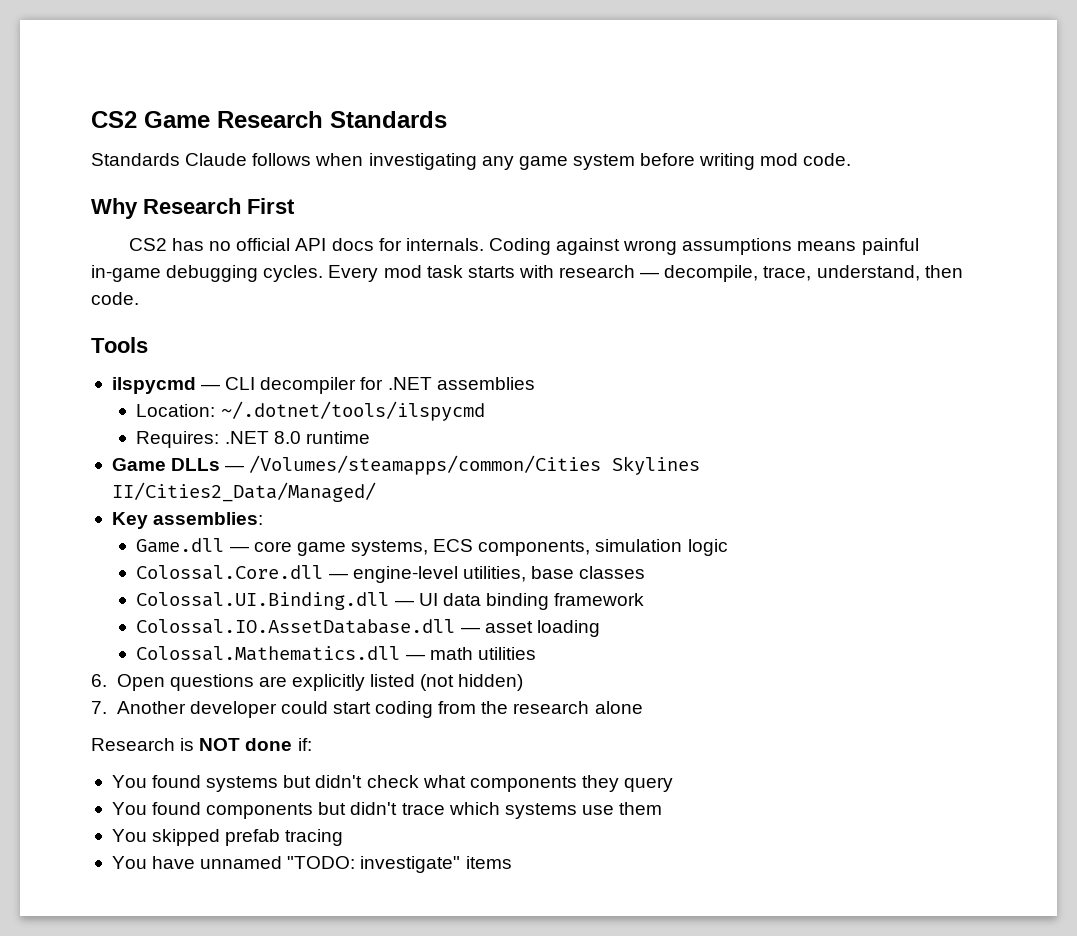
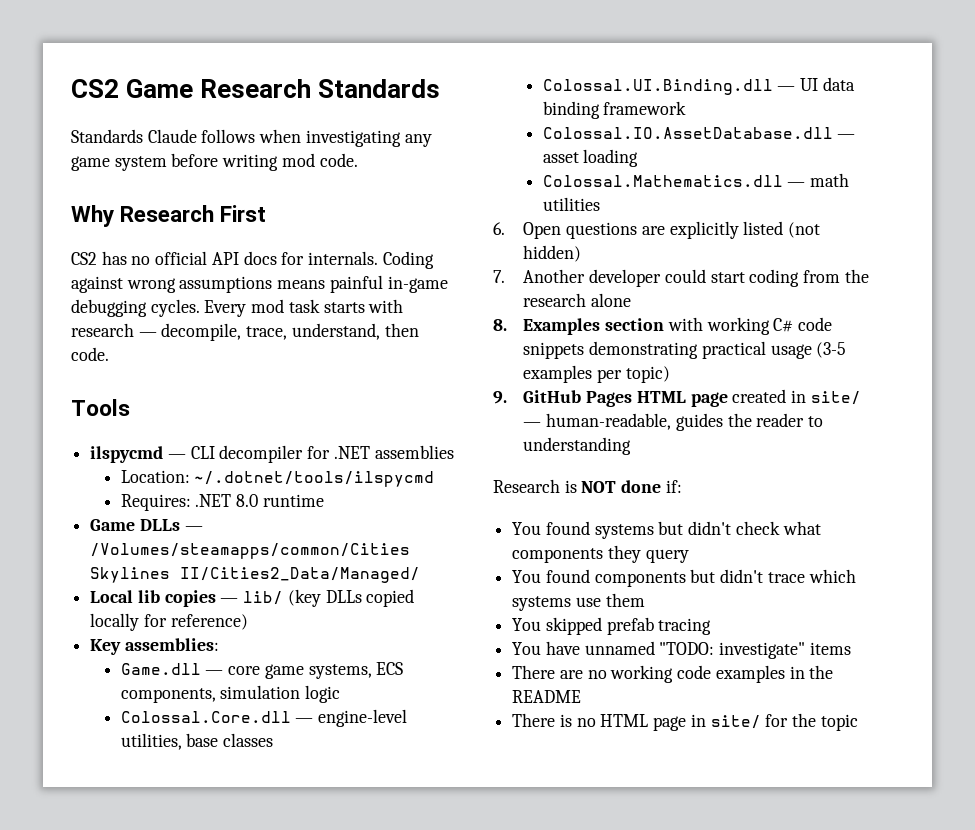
(376, 492) none -> [90,589,415,607] [90,613,248,631] // Local lib copies — lib/ (key DLLs copied locally for reference)
(643, 707) none -> [493,317,833,335] [523,341,847,359] [523,365,670,383] [493,389,861,407] [523,413,824,431] [523,437,632,455] // 8. Examples section with working C# code snippets demonstrating practical usage (3-5 examples per topic) // 9. GitHub Pages HTML page created in site/ — human-readable, guides the reader to understanding
(512, 862) none -> [512,665,834,683] [512,690,582,703] [512,713,858,731] // There are no working code examples in the README // There is no HTML page in site/ for the topic

